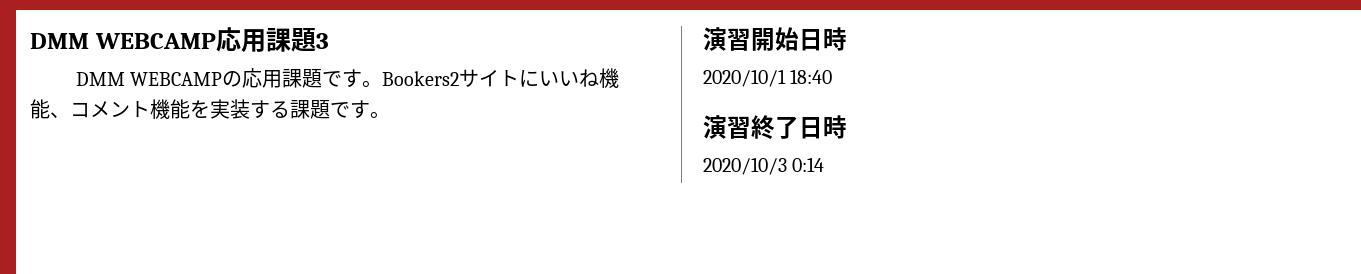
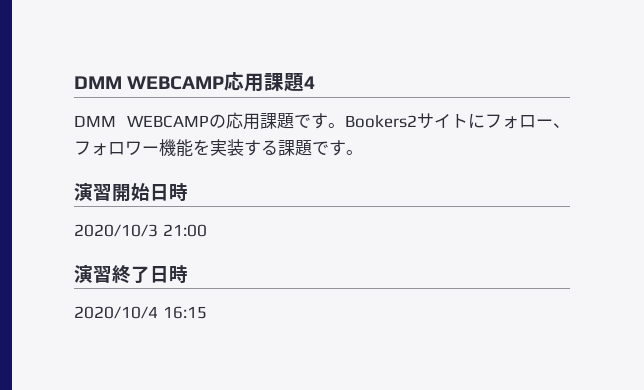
[315,33,329,49] 3 -> [304,76,316,89] 4
[539,68,620,88] [30,99,150,119] いいね機能、コメント -> [485,114,570,129] [74,141,159,156] フォロー、フォロワー
[703,69,833,87] 2020/10/1 18:40 -> [74,224,207,237] 2020/10/3 21:00
[703,157,825,175] 2020/10/3 0:14 -> [74,306,207,319] 2020/10/4 16:15

